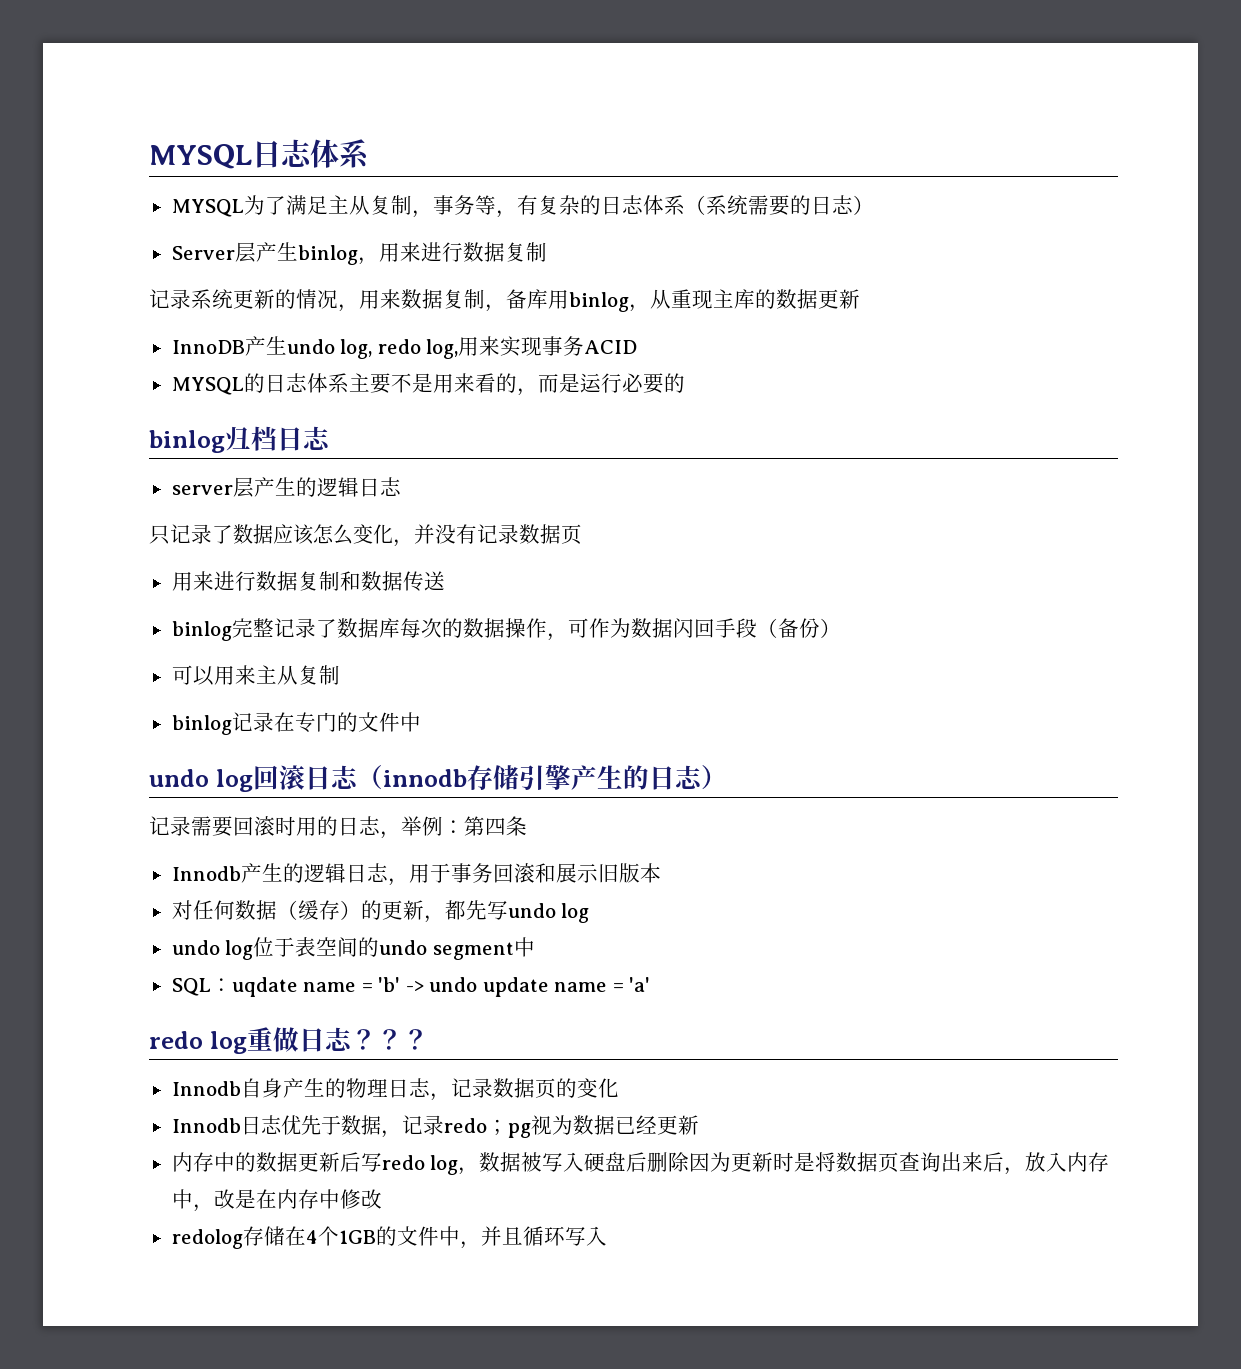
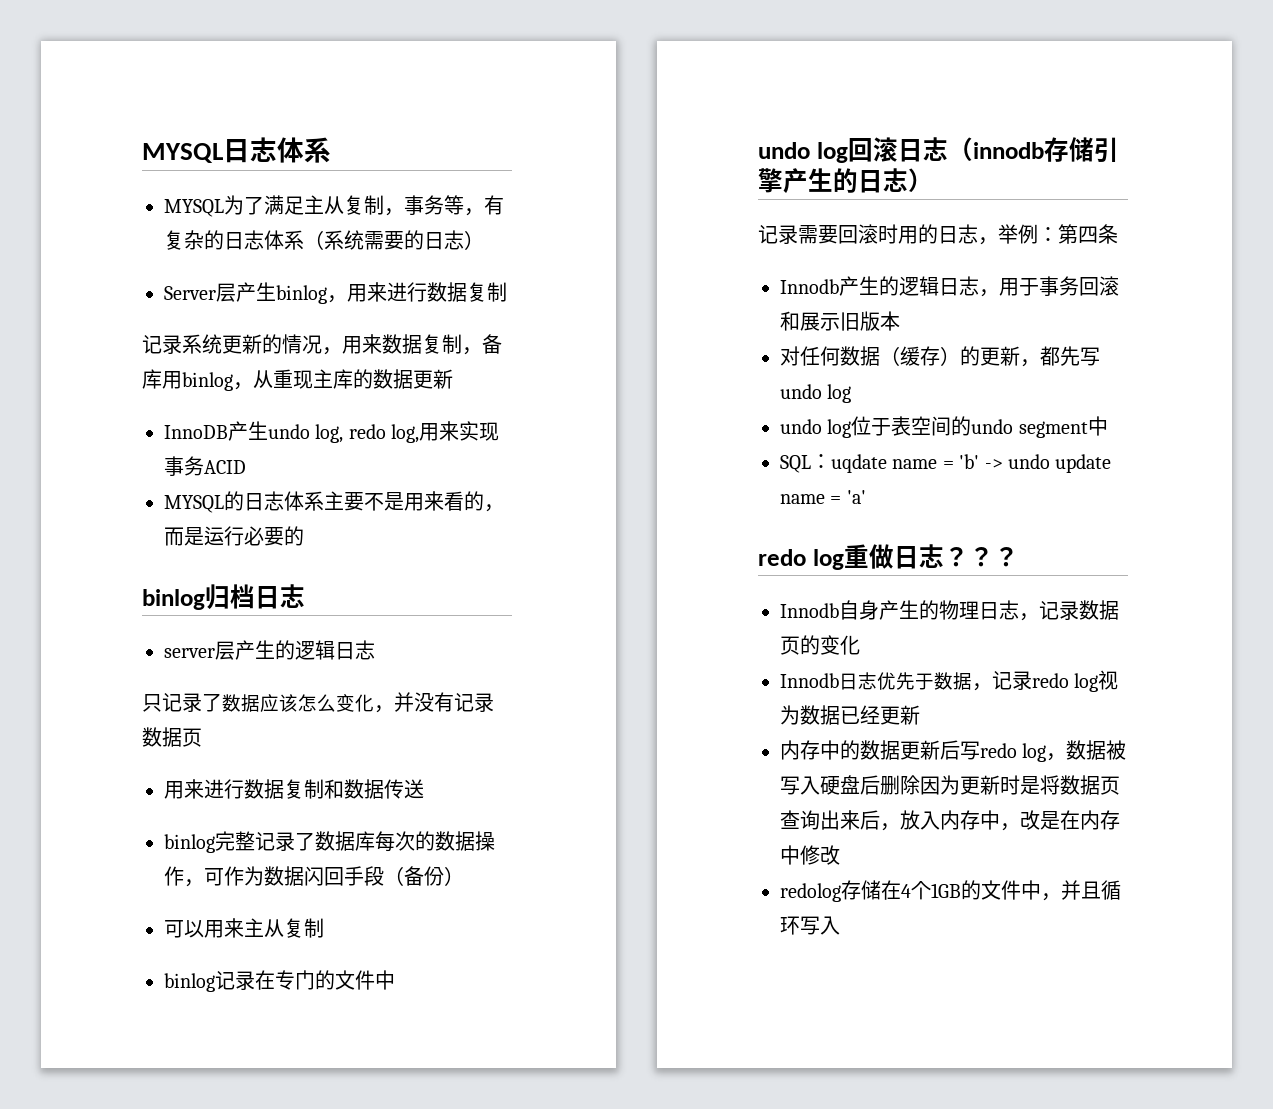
[486,1119,531,1138] ；pg -> [1074,673,1099,692] log

